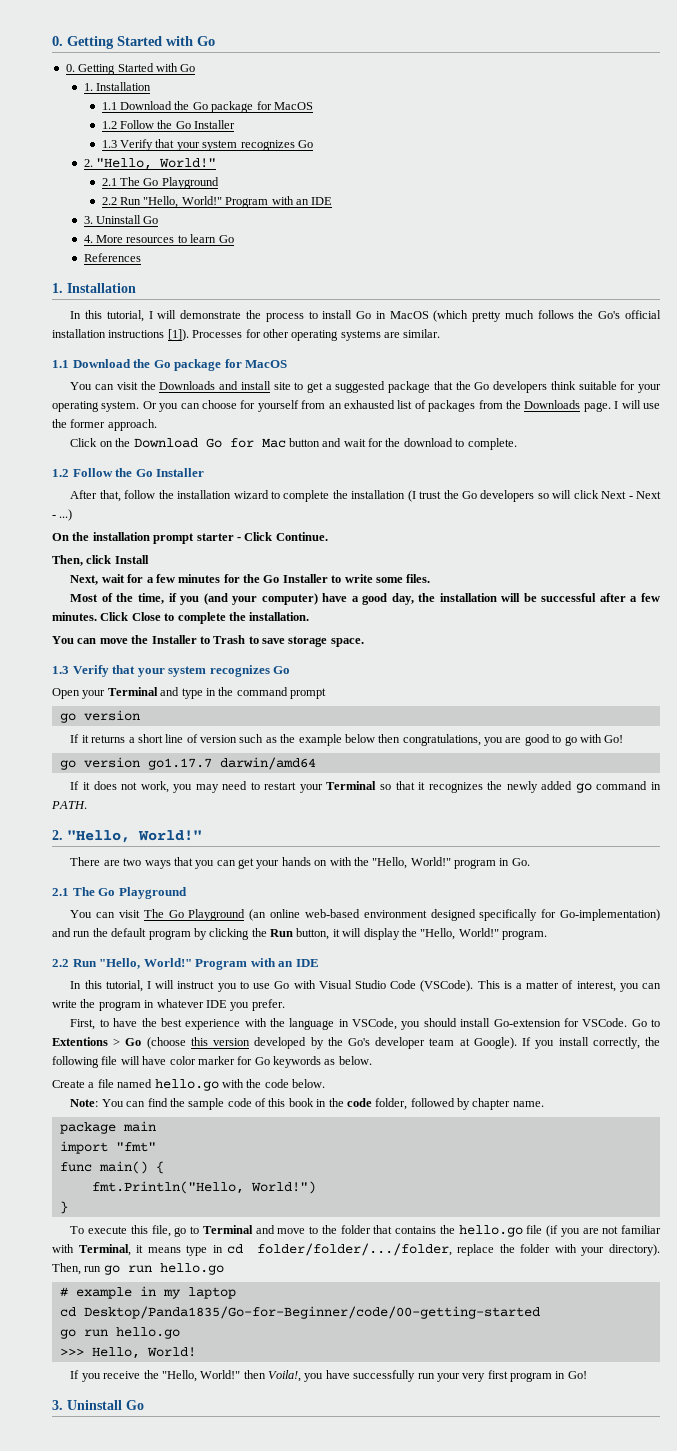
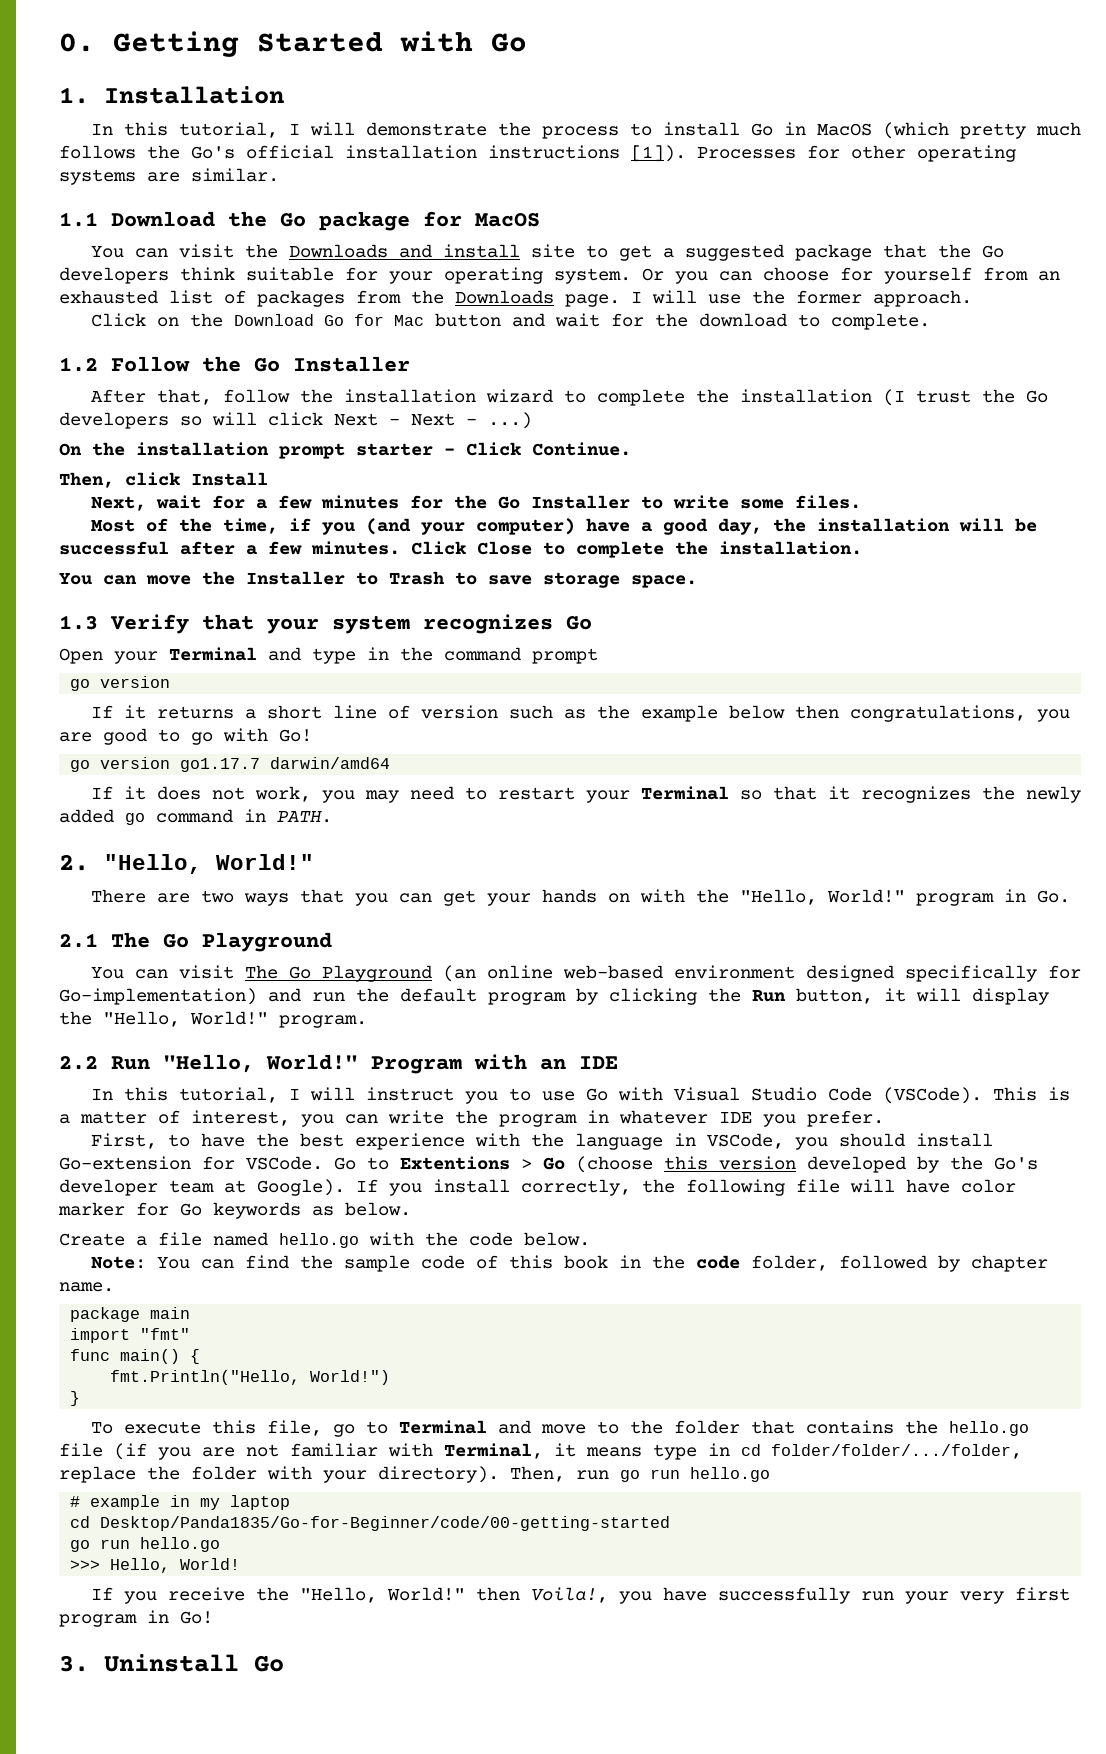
[52,36,215,49] [65,63,196,75] [83,82,152,91] [101,101,313,113] [101,120,236,129] [101,139,313,151] [83,158,217,170] [101,177,219,189] [101,196,333,208] [83,215,159,224] [83,234,234,243] [83,253,141,262] 0. Getting Started with Go // 0. Getting Started with Go // 1. Installation // 1.1 Download the Go package for MacOS // 1.2 Follow the Go Installer // 1.3 Verify that your system recognizes Go // 2. "Hello, World!" // 2.1 The Go Playground // 2.2 Run "Hello, World!" Program with an IDE // 3. Uninstall Go // 4. More resources to learn Go // References -> [59,31,527,57] 0. Getting Started with Go

